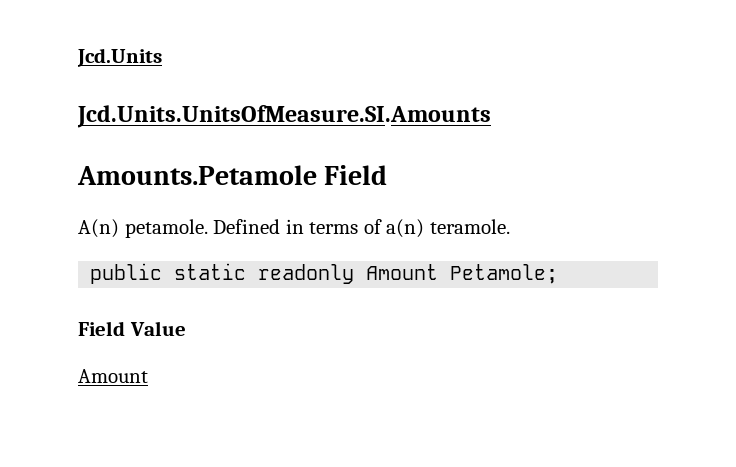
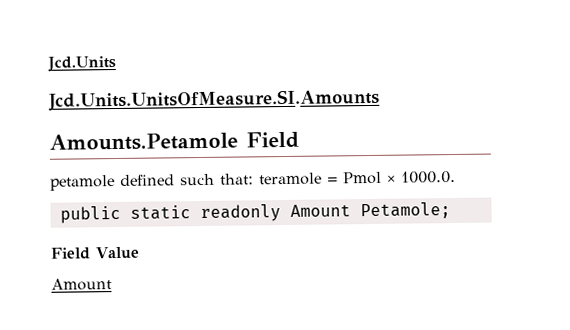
[78,219,510,238] A(n) petamole. Defined in terms of a(n) teramole. -> [50,170,456,191] petamole defined such that: teramole = Pmol × 1000.0.

